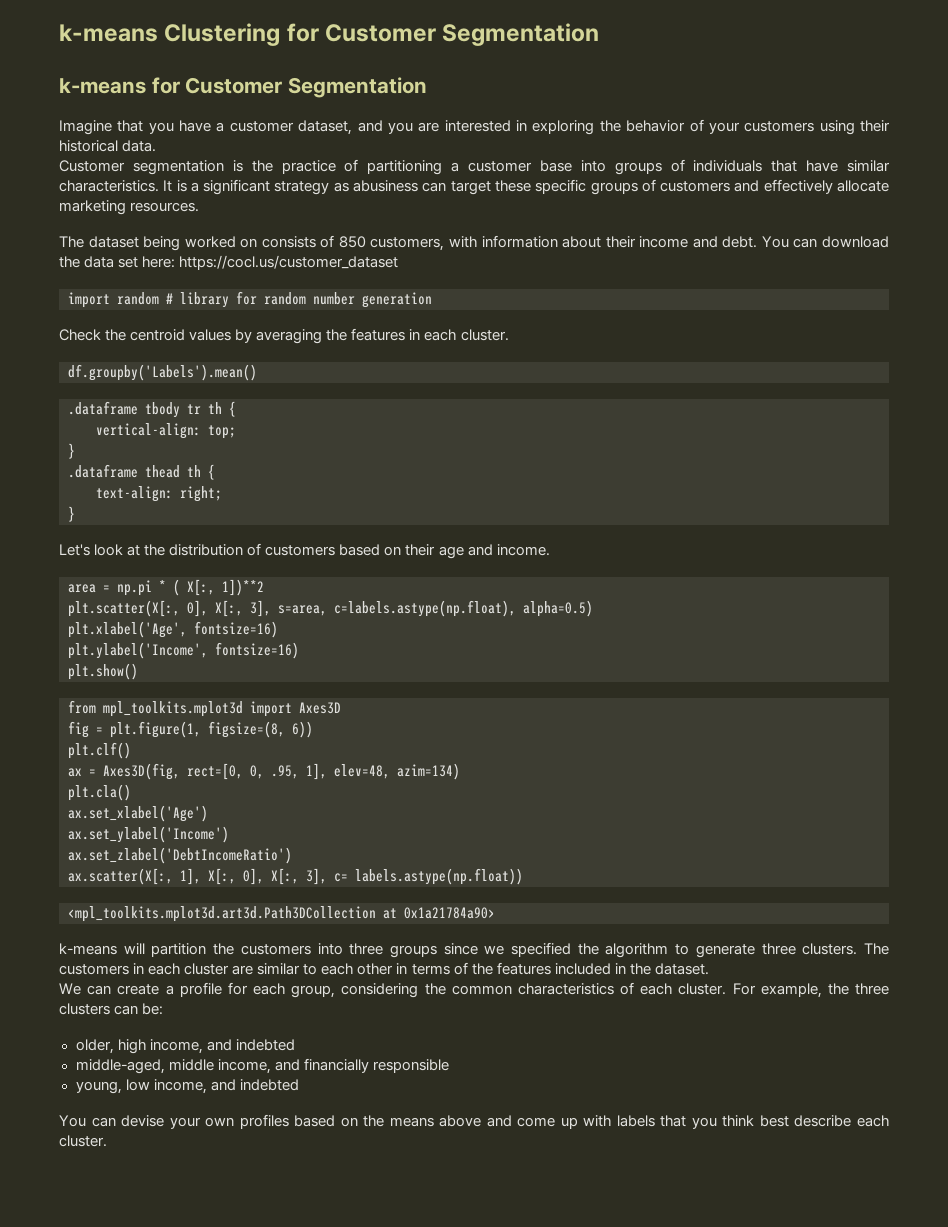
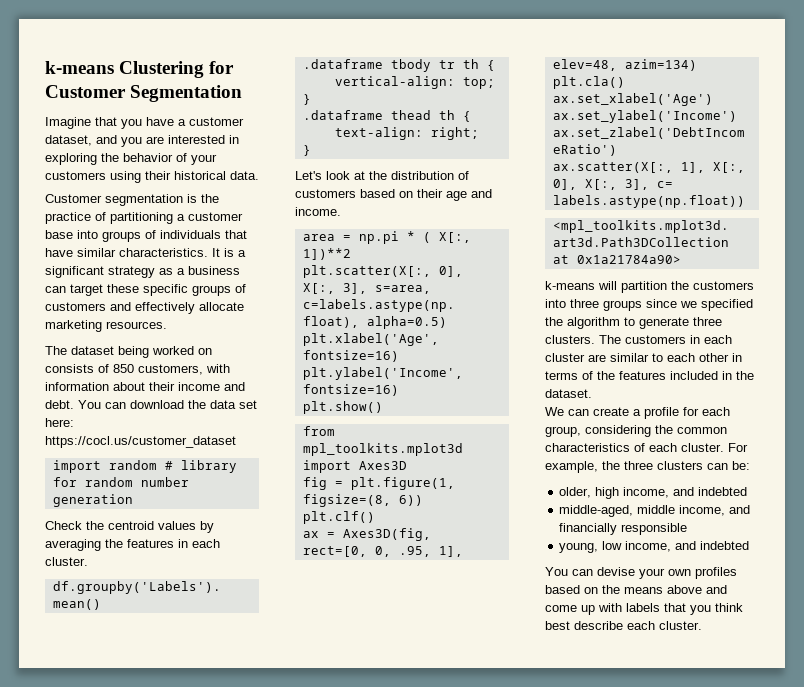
[59,77,428,98] // k-means for Customer Segmentation -> (243, 93) none
[353,180,419,192] abusiness -> [177,266,240,275] a business

